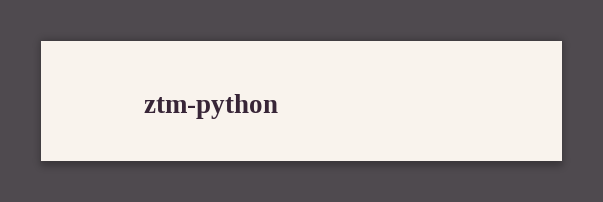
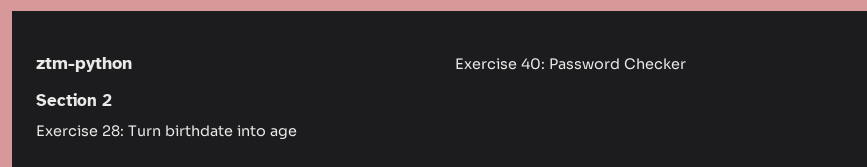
(278, 106) none -> [36,93,112,106] [36,125,297,140] [455,58,686,70] // Section 2 // Exercise 28: Turn birthdate into age // Exercise 40: Password Checker

